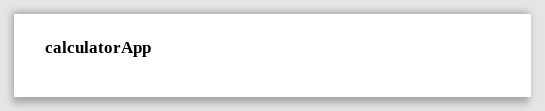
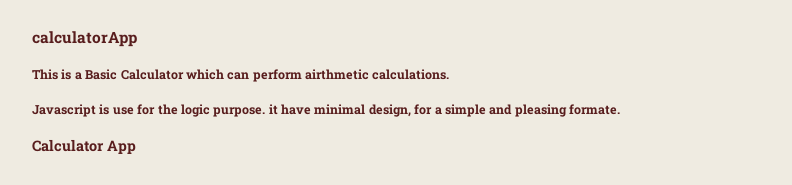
(151, 49) none -> [32,69,450,82] [32,104,620,117] [32,139,136,154] // This is a Basic Calculator which can perform airthmetic calculations. // Javascript is use for the logic purpose. it have minimal design, for a simple and pleasing formate. // Calculator App

